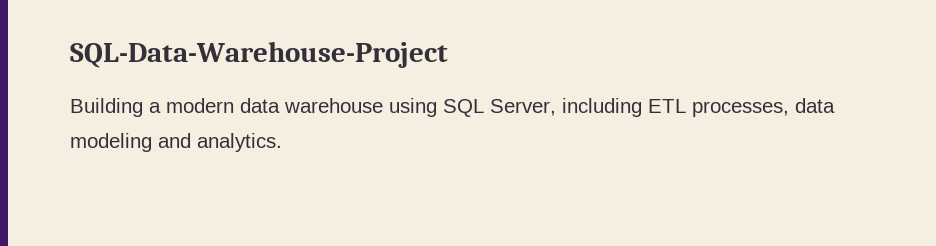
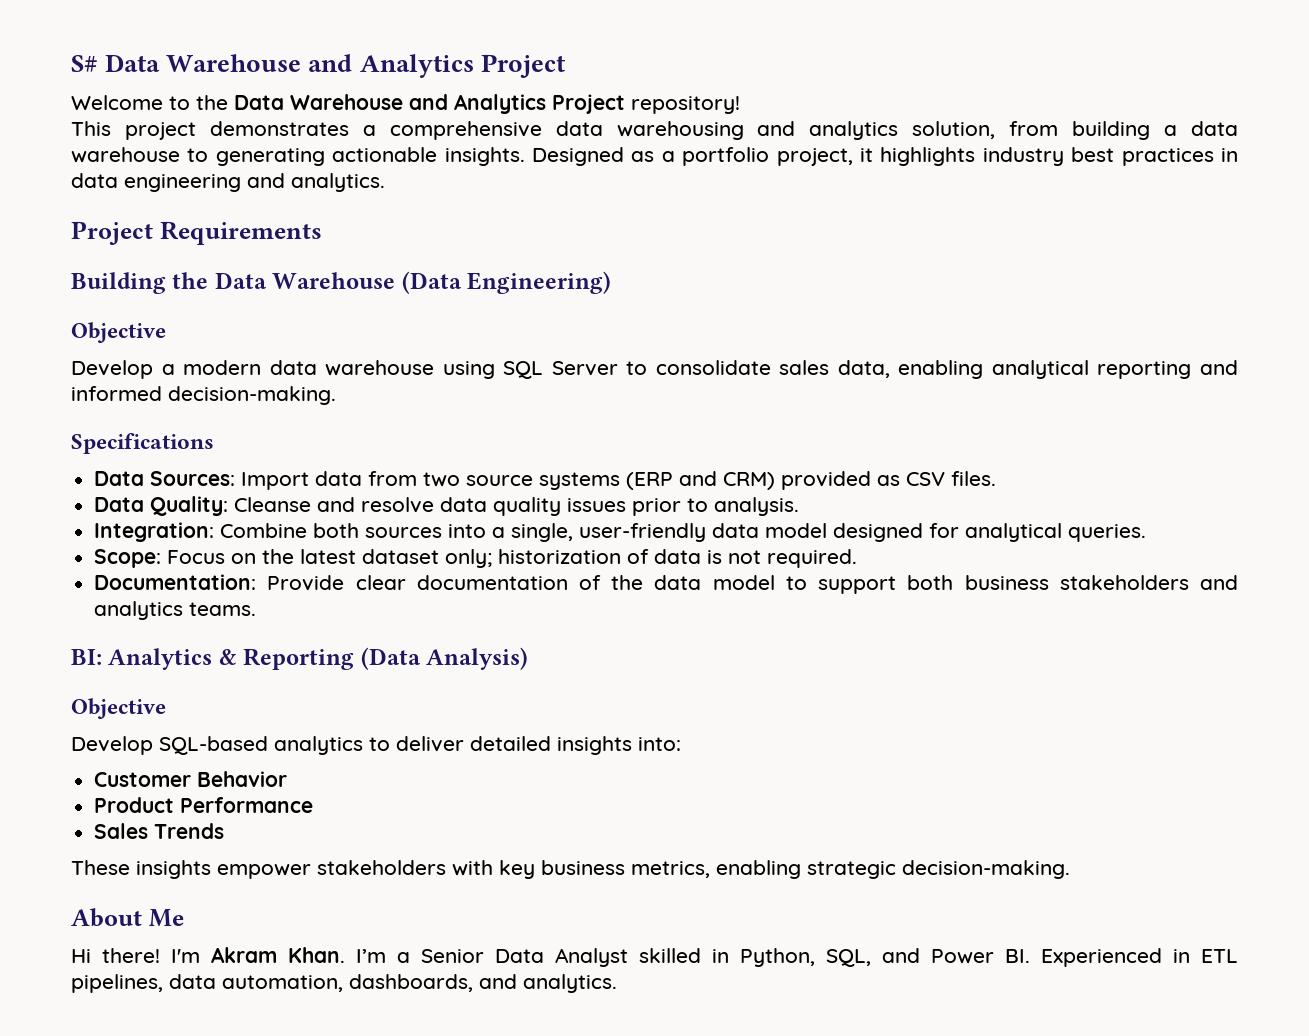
[70,41,448,68] [70,98,143,117] SQL-Data-Warehouse-Project // Building -> [71,54,566,78] [71,94,740,114] [71,121,1238,140] [71,147,1238,166] [71,173,385,192] [71,221,322,245] [71,271,612,294] [71,322,166,343] [71,360,153,379] S# Data Warehouse and Analytics Project // Welcome to the Data Warehouse and Analytics Project repository! // This project demonstrates a comprehensive data warehousing and analytics solution, from building a data warehouse to generating actionable insights. Designed as a portfolio project, it highlights industry best practices in data engineering and analytics. // Project Requirements // Building the Data Warehouse (Data Engineering) // Objective // Develop
[490,98,835,117] [70,133,152,152] Server, including ETL processes, data modeling -> [551,360,1238,379] [71,386,336,405] [71,433,214,454] [94,471,997,490] [94,496,800,516] [94,522,1147,542] [94,549,858,568] [94,574,1239,594] [94,601,257,620] [71,647,529,670] [71,698,166,719] [71,736,681,755] [94,771,288,787] [94,797,314,813] [94,823,225,839] [71,860,1070,879] [71,908,184,927] [71,947,1238,967] [71,974,473,993] Server to consolidate sales data, enabling analytical reporting and informed decision-making. // Specifications // Data Sources: Import data from two source systems (ERP and CRM) provided as CSV files. // Data Quality: Cleanse and resolve data quality issues prior to analysis. // Integration: Combine both sources into a single, user-friendly data model designed for analytical queries. // Scope: Focus on the latest dataset only; historization of data is not required. // Documentation: Provide clear documentation of the data model to support both business stakeholders and analytics teams. // BI: Analytics & Reporting (Data Analysis) // Objective // Develop SQL-based analytics to deliver detailed insights into: // Customer Behavior // Product Performance // Sales Trends // These insights empower stakeholders with key business metrics, enabling strategic decision-making. // About Me // Hi there! I'm Akram Khan. I’m a Senior Data Analyst skilled in Python, SQL, and Power BI. Experienced in ETL pipelines, data automation, dashboards,

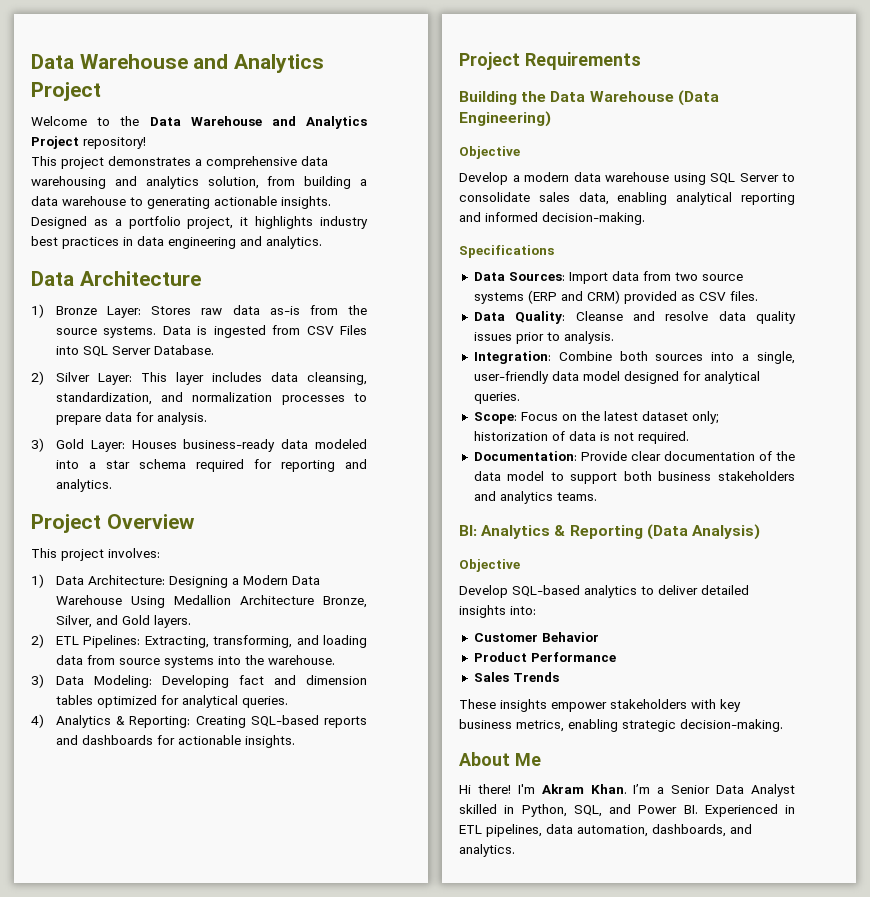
[71,55,98,72] S# -> (31, 61) none
(385, 182) none -> [31,271,201,286] [31,304,367,318] [55,325,367,338] [55,345,214,357] [31,371,367,385] [55,392,367,405] [55,412,207,425] [31,438,367,452] [55,459,368,472] [55,479,112,492] [31,514,195,533] [31,548,160,561] [31,574,320,588] [55,595,367,608] [55,615,191,628] [31,634,368,648] [55,655,335,668] [31,674,367,688] [55,695,288,708] [31,714,367,728] [55,735,295,748] // Data Architecture // 1) Bronze Layer: Stores raw data as-is from the source systems. Data is ingested from CSV Files into SQL Server Database. // 2) Silver Layer: This layer includes data cleansing, standardization, and normalization processes to prepare data for analysis. // 3) Gold Layer: Houses business-ready data modeled into a star schema required for reporting and analytics. // Project Overview // This project involves: // 1) Data Architecture: Designing a Modern Data Warehouse Using Medallion Architecture Bronze, Silver, and Gold layers. // 2) ETL Pipelines: Extracting, transforming, and loading data from source systems into the warehouse. // 3) Data Modeling: Developing fact and dimension tables optimized for analytical queries. // 4) Analytics & Reporting: Creating SQL-based reports and dashboards for actionable insights.

